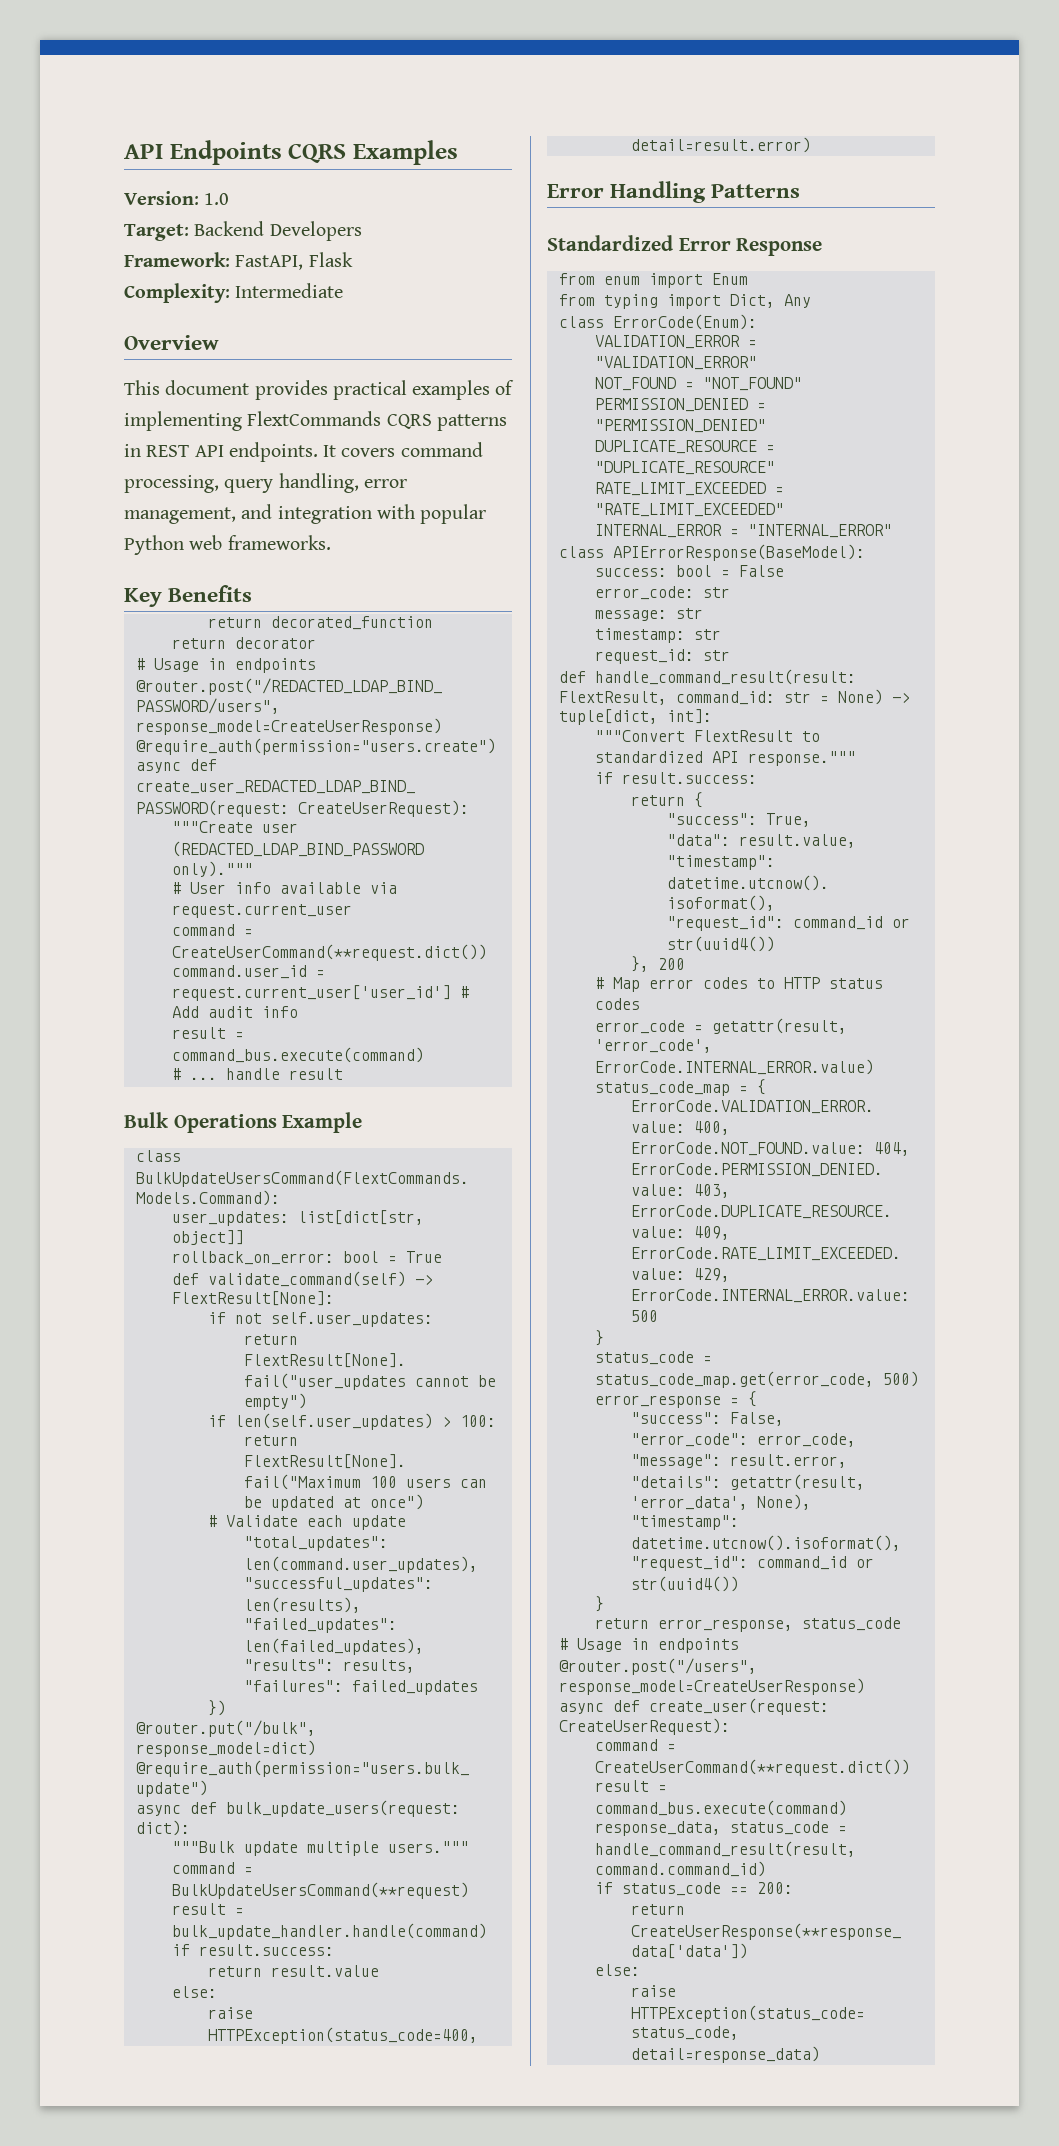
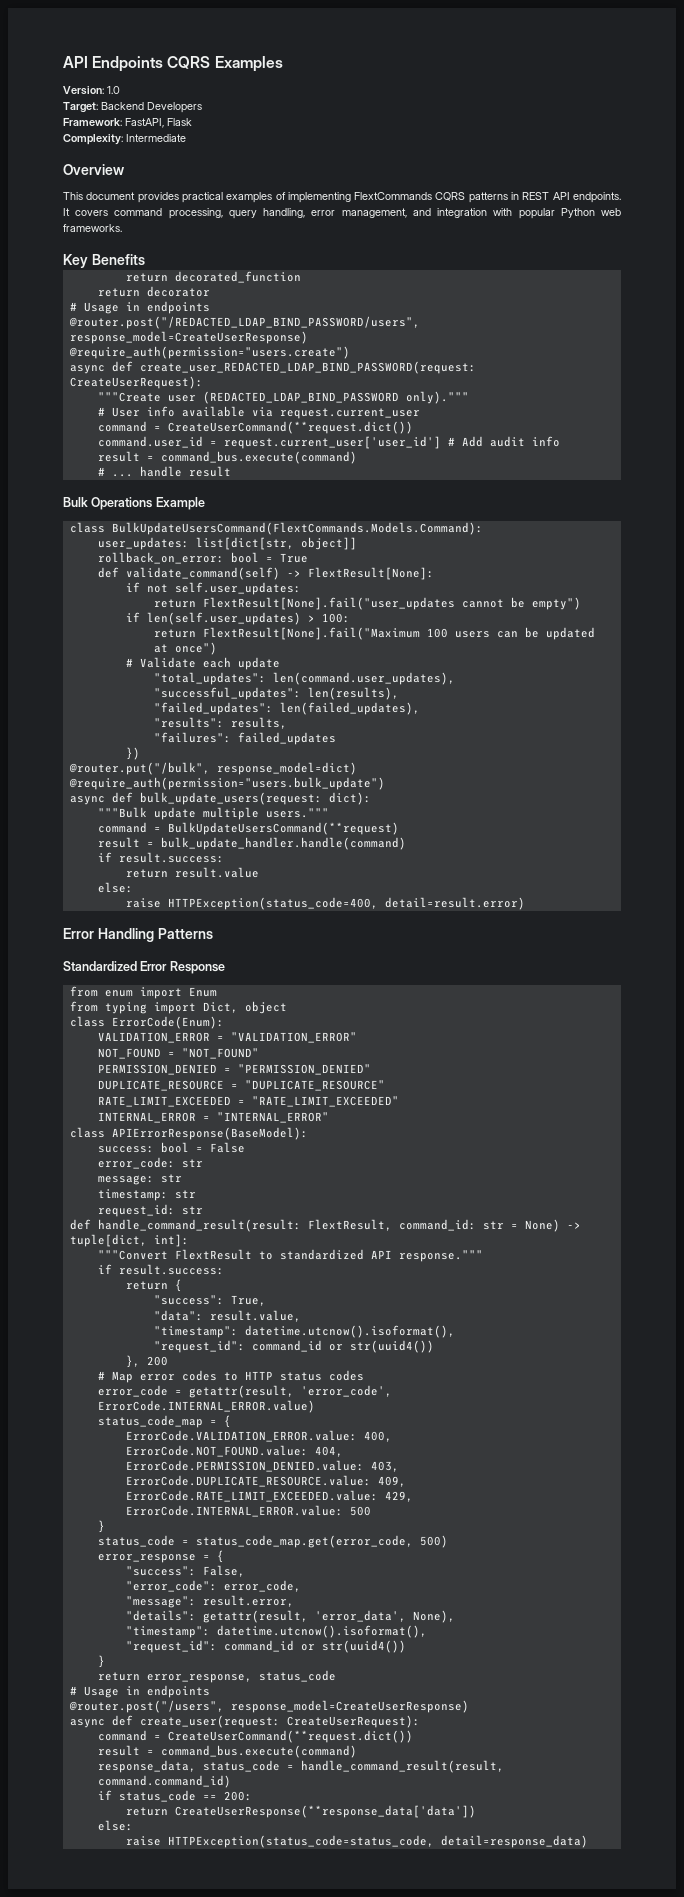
[783,294,811,308] Any -> [244,1001,287,1014] object

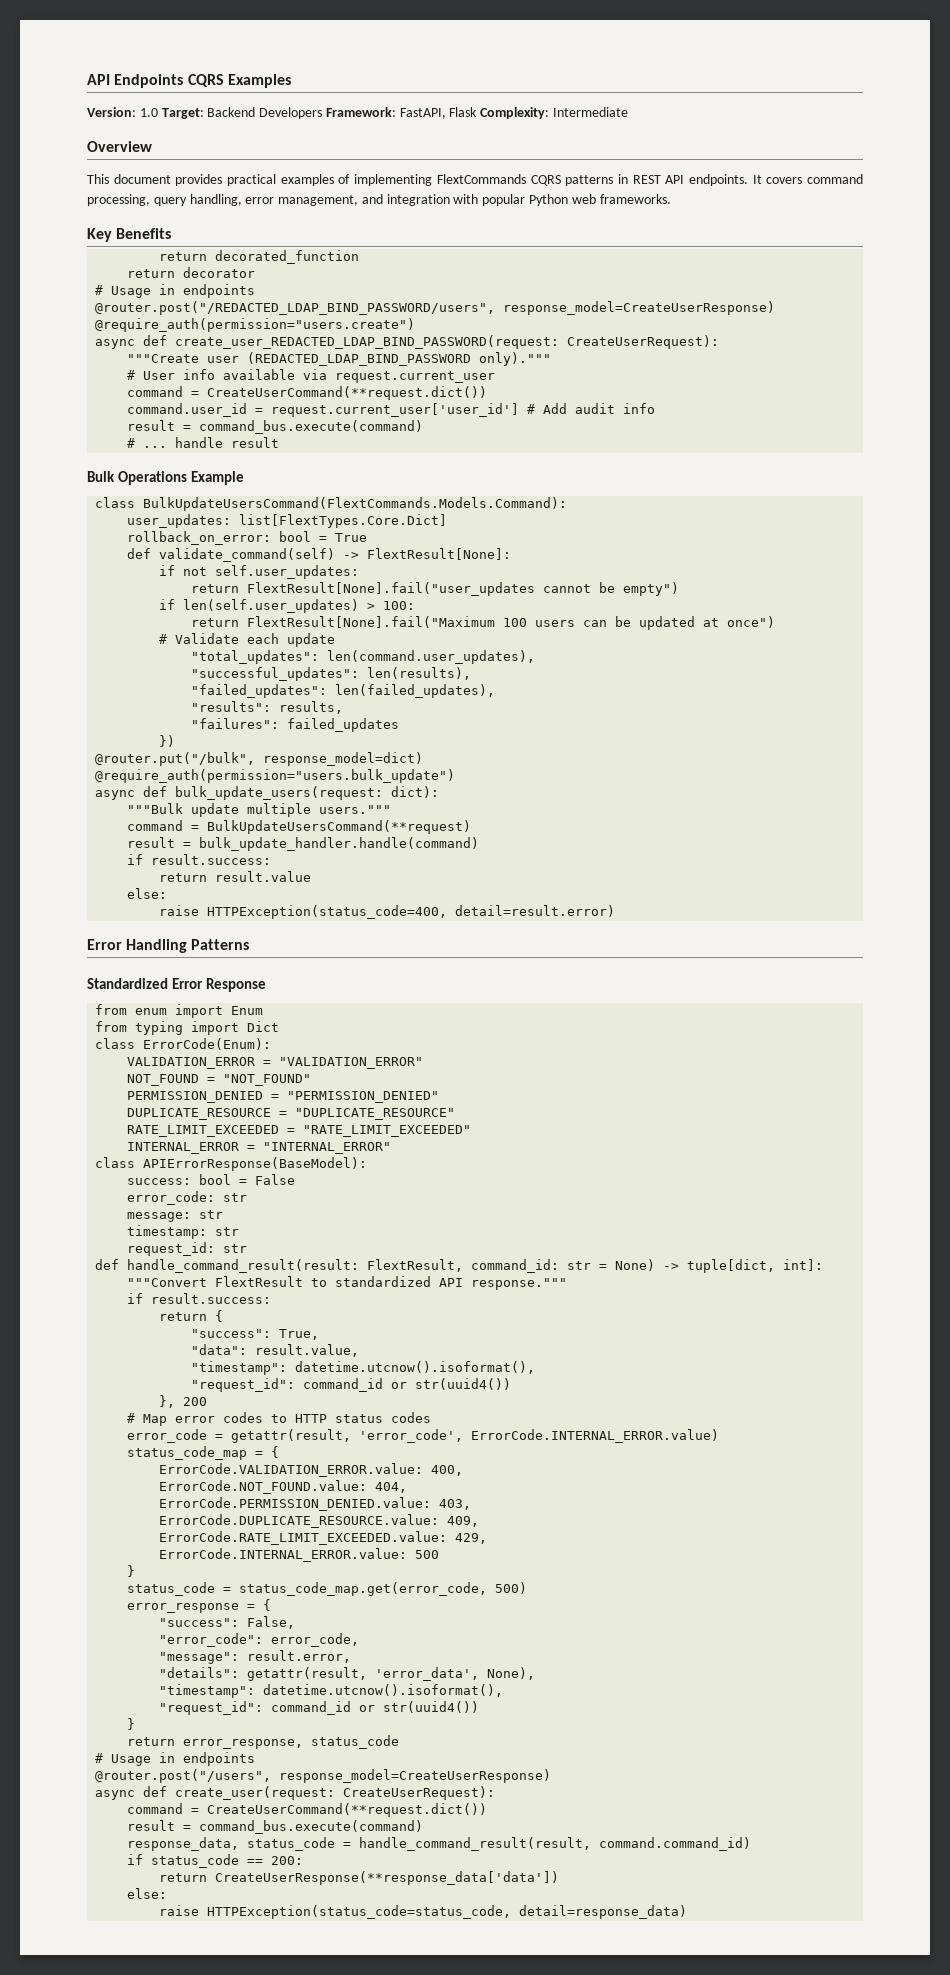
(120, 90) // -> (158, 112) none
(202, 107) // -> (323, 113) none
(192, 122) // -> (478, 112) none
[195,537,357,550] list[dict[str, object]] -> [239,514,448,528] list[FlextTypes.Core.Dict]
[202,1001,287,1014] Dict, object -> [247,1021,280,1032] Dict

